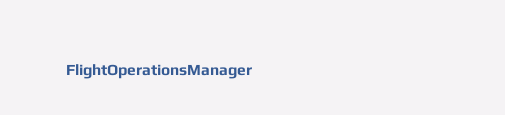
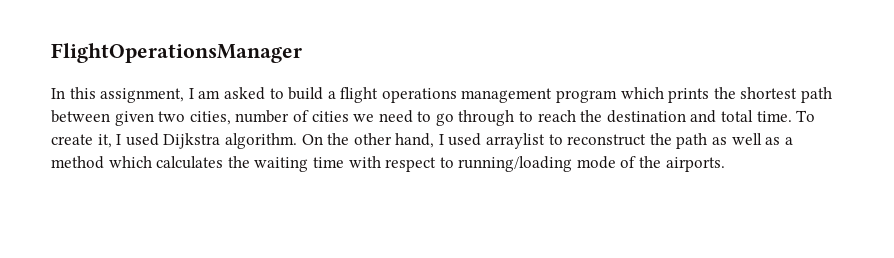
(252, 71) none -> [51,87,833,103] [51,110,816,126] [51,133,793,149] [51,156,725,172] // In this assignment, I am asked to build a flight operations management program which prints the shortest path between given two cities, number of cities we need to go through to reach the destination and total time. To create it, I used Dijkstra algorithm. On the other hand, I used arraylist to reconstruct the path as well as a method which calculates the waiting time with respect to running/loading mode of the airports.

